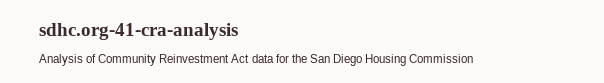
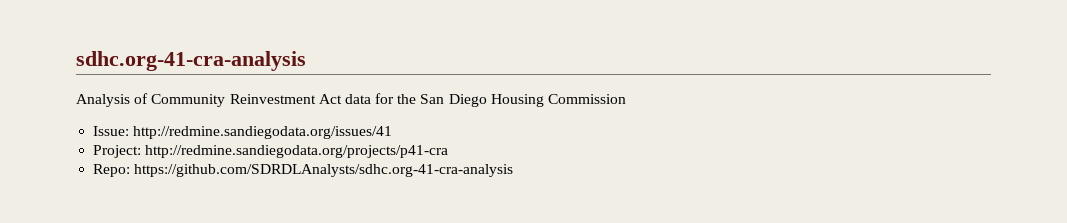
(474, 58) none -> [93,126,393,139] [93,145,449,158] [93,164,514,177] // Issue: http://redmine.sandiegodata.org/issues/41 // Project: http://redmine.sandiegodata.org/projects/p41-cra // Repo: https://github.com/SDRDLAnalysts/sdhc.org-41-cra-analysis

